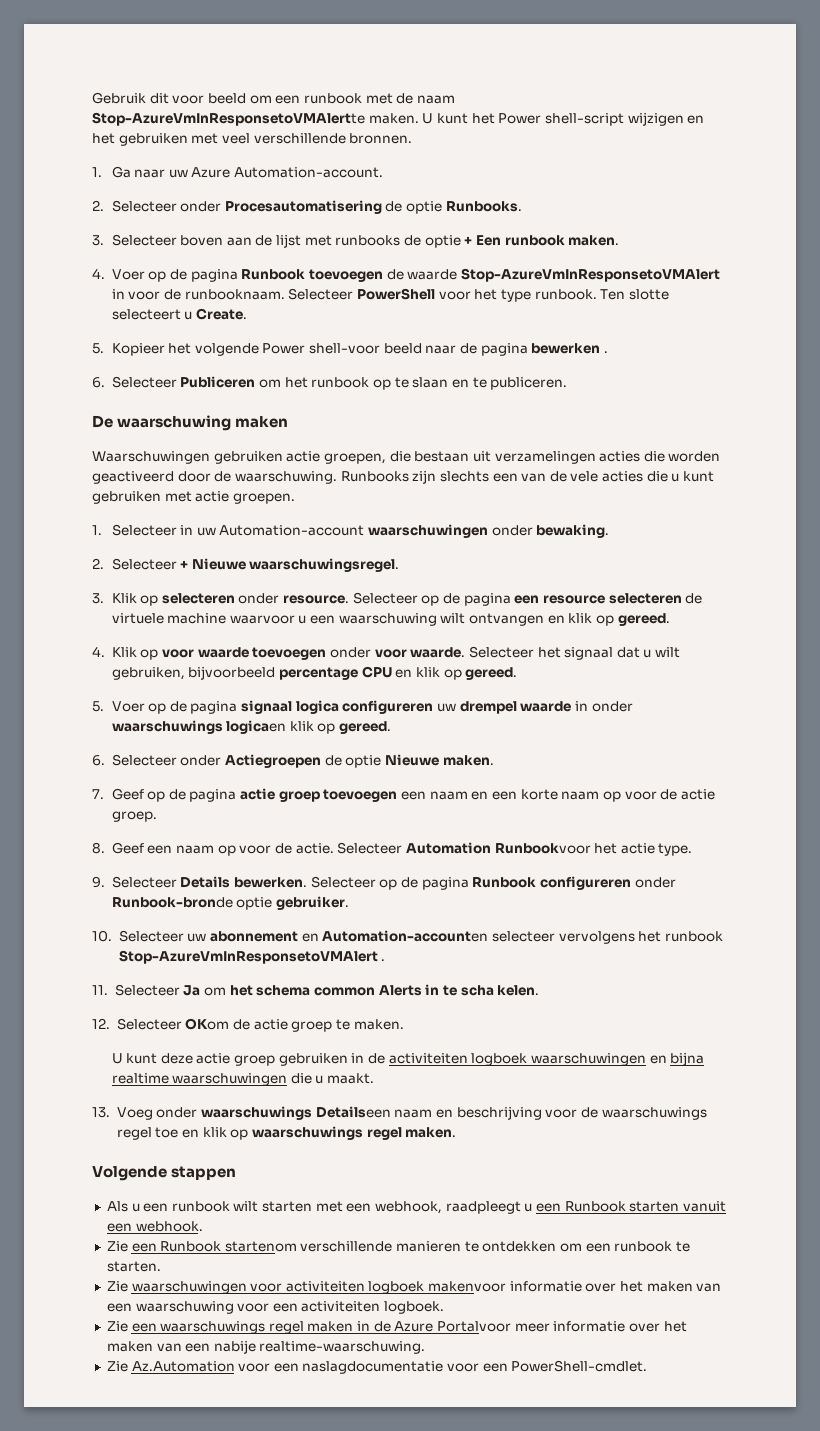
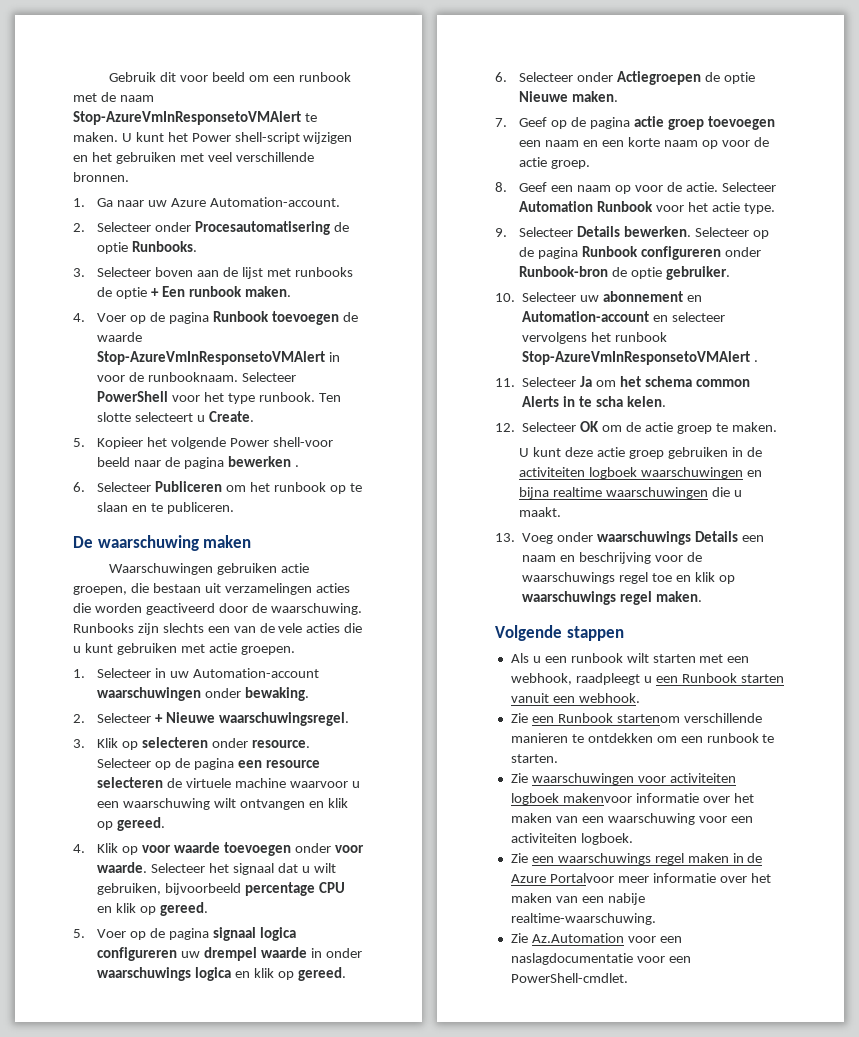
[92,112,365,126] Stop-AzureVmInResponsetoVMAlertte -> [73,111,317,125] Stop-AzureVmInResponsetoVMAlert te
[226,720,287,734] logicaen -> [195,967,251,981] logica en
[494,843,591,854] Runbookvoor -> [597,201,685,212] Runbook voor
[111,897,233,908] Runbook-bronde -> [519,266,628,277] Runbook-bron de
[322,930,489,942] Automation-accounten -> [522,311,669,322] Automation-account en
[185,1018,230,1030] OKom -> [580,421,623,432] OK om
[315,1106,391,1118] Detailseen -> [694,531,764,542] Details een

